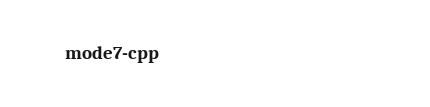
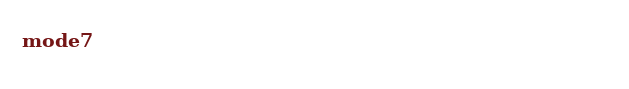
[65,46,159,63] mode7-cpp -> [22,33,93,47] mode7

